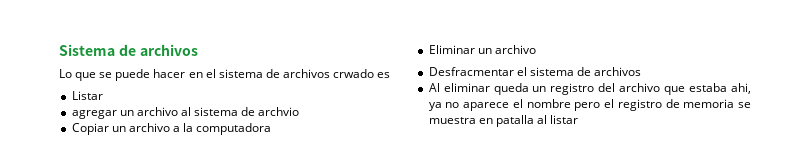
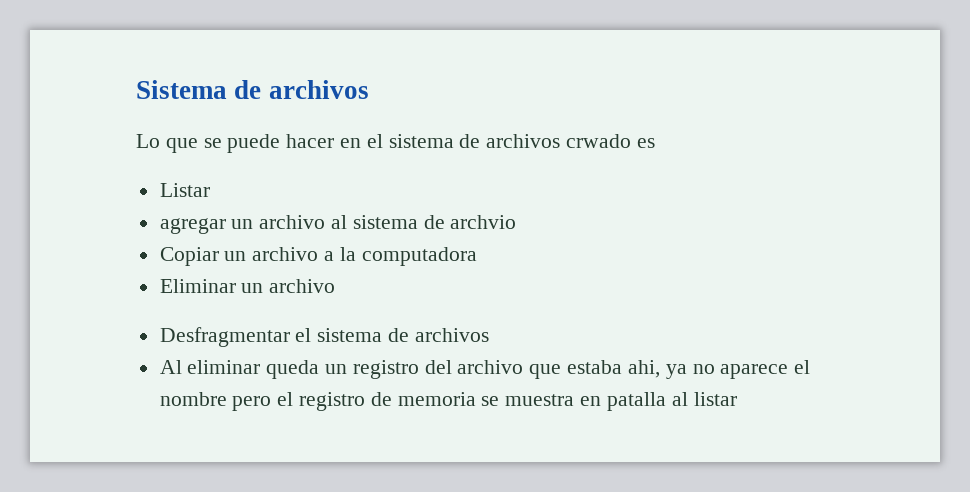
[428,67,514,76] Desfracmentar -> [159,327,290,347] Desfragmentar

